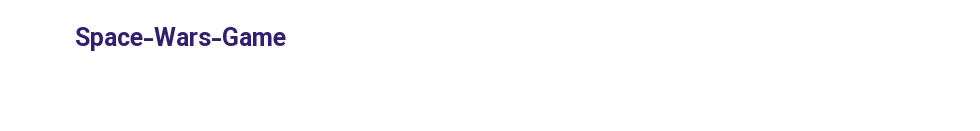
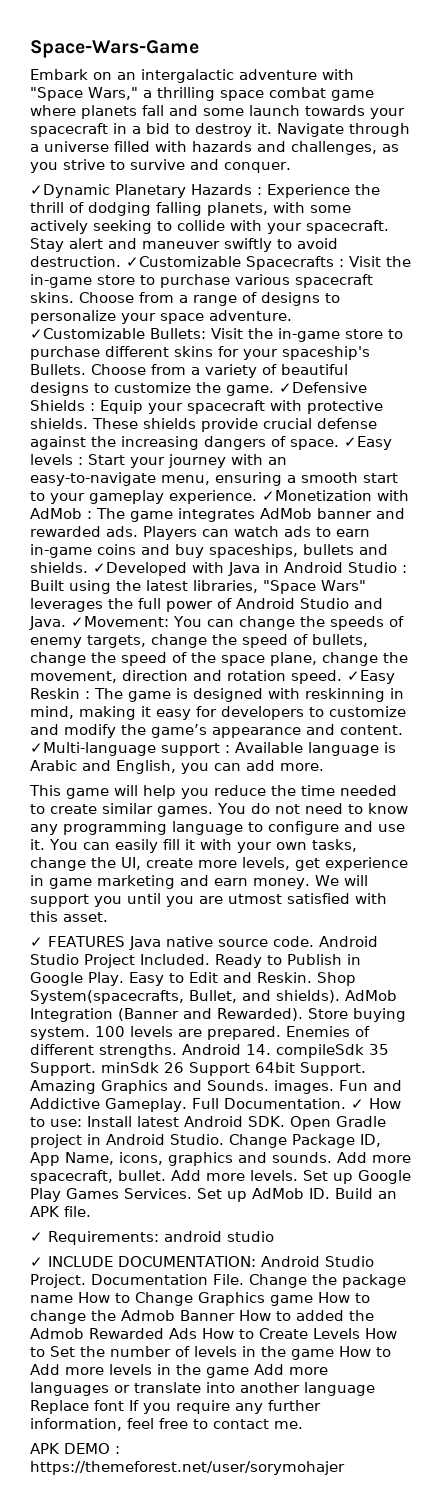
(286, 39) none -> [30,69,354,83] [30,87,374,101] [30,105,405,119] [30,123,410,137] [30,141,399,155] [30,159,291,173] [30,184,380,198] [30,202,351,216] [30,220,389,234] [30,238,338,252] [30,256,411,270] [30,274,373,288] [30,292,340,306] [30,310,292,324] [30,328,403,342] [30,346,370,360] [30,364,348,378] [30,382,367,396] [30,400,383,414] [30,418,377,432] [30,436,392,450] [30,454,287,468] [30,472,398,486] [30,490,409,504] [30,508,405,522] [30,526,370,540] [30,544,388,558] [30,562,407,576] [30,580,366,594] [30,598,383,612] [29,616,404,630] [30,634,368,648] [30,652,408,666] [30,670,395,684] [30,688,404,702] [30,706,406,720] [30,724,403,738] [30,742,396,756] [30,760,324,774] [29,785,397,799] [30,803,408,817] [30,821,405,835] [30,839,357,853] [30,857,408,871] [30,875,368,889] [30,893,387,907] [30,911,108,922] [30,936,378,950] [30,954,361,968] [30,972,356,986] [30,990,397,1004] [30,1008,406,1022] [30,1026,370,1040] [30,1044,389,1058] [30,1062,366,1076] [30,1080,402,1094] [30,1098,401,1112] [30,1116,386,1130] [30,1134,381,1148] [30,1152,411,1166] [30,1170,411,1184] [30,1188,397,1202] [30,1206,91,1217] [30,1231,274,1245] [30,1256,374,1267] [30,1274,406,1288] [30,1292,370,1306] [30,1310,374,1324] [30,1328,397,1339] [30,1346,391,1360] [30,1364,328,1378] [30,1382,375,1396] [30,1400,321,1414] [30,1418,303,1431] [30,1443,120,1454] [30,1461,345,1475] // Embark on an intergalactic adventure with "Space Wars," a thrilling space combat game where planets fall and some launch towards your spacecraft in a bid to destroy it. Navigate through a universe filled with hazards and challenges, as you strive to survive and conquer. // ✓Dynamic Planetary Hazards : Experience the thrill of dodging falling planets, with some actively seeking to collide with your spacecraft. Stay alert and maneuver swiftly to avoid destruction. ✓Customizable Spacecrafts : Visit the in-game store to purchase various spacecraft skins. Choose from a range of designs to personalize your space adventure. ✓Customizable Bullets: Visit the in-game store to purchase different skins for your spaceship's Bullets. Choose from a variety of beautiful designs to customize the game. ✓Defensive Shields : Equip your spacecraft with protective shields. These shields provide crucial defense against the increasing dangers of space. ✓Easy levels : Start your journey with an easy-to-navigate menu, ensuring a smooth start to your gameplay experience. ✓Monetization with AdMob : The game integrates AdMob banner and rewarded ads. Players can watch ads to earn in-game coins and buy spaceships, bullets and shields. ✓Developed with Java in Android Studio : Built using the latest libraries, "Space Wars" leverages the full power of Android Studio and Java. ✓Movement: You can change the speeds of enemy targets, change the speed of bullets, change the speed of the space plane, change the movement, direction and rotation speed. ✓Easy Reskin : The game is designed with reskinning in mind, making it easy for developers to customize and modify the game’s appearance and content. ✓Multi-language support : Available language is Arabic and English, you can add more. // This game will help you reduce the time needed to create similar games. You do not need to know any programming language to configure and use it. You can easily fill it with your own tasks, change the UI, create more levels, get experience in game marketing and earn money. We will support you until you are utmost satisfied with this asset. // ✓ FEATURES Java native source code. Android Studio Project Included. Ready to Publish in Google Play. Easy to Edit and Reskin. Shop System(spacecrafts, Bullet, and shields). AdMob Integration (Banner and Rewarded). Store buying system. 100 levels are prepared. Enemies of different strengths. Android 14. compileSdk 35 Support. minSdk 26 Support 64bit Support. Amazing Graphics and Sounds. images. Fun and Addictive Gameplay. Full Documentation. ✓ How to use: Install latest Android SDK. Open Gradle project in Android Studio. Change Package ID, App Name, icons, graphics and sounds. Add more spacecraft, bullet. Add more levels. Set up Google Play Games Services. Set up AdMob ID. Build an APK file. // ✓ Requirements: android studio // ✓ INCLUDE DOCUMENTATION: Android Studio Project. Documentation File. Change the package name How to Change Graphics game How to change the Admob Banner How to added the Admob Rewarded Ads How to Create Levels How to Set the number of levels in the game How to Add more levels in the game Add more languages or translate into another language Replace font If you require any further information, feel free to contact me. // APK DEMO : https://themeforest.net/user/sorymohajer

